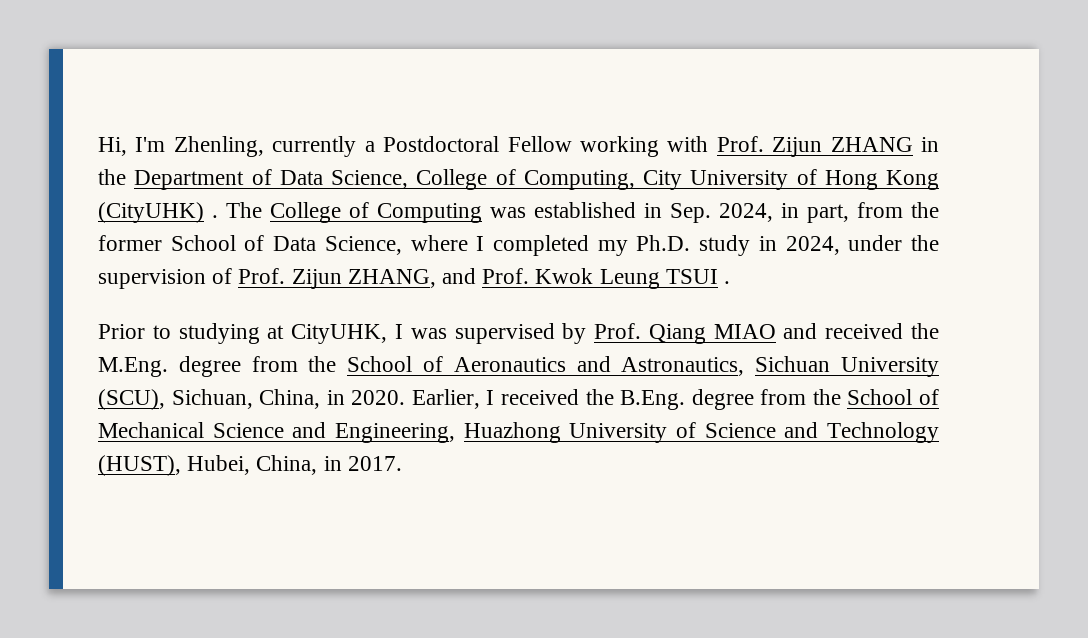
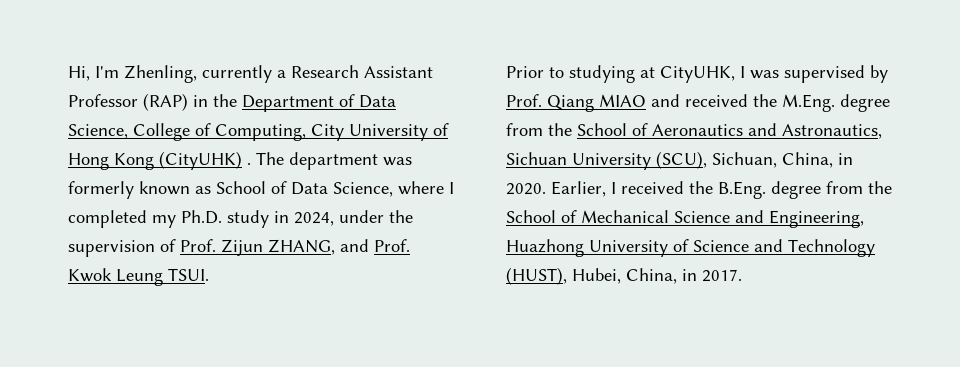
[383,136,913,157] Postdoctoral Fellow working with Prof. Zijun ZHANG -> [291,65,433,78] [68,93,188,111] Research Assistant Professor (RAP)
[270,202,939,223] [98,235,162,251] College of Computing was established in Sep. 2024, in part, from the former -> [289,152,412,170] [68,181,211,199] department was formerly known as
[665,269,731,284] TSUI . -> [168,268,209,281] TSUI.

